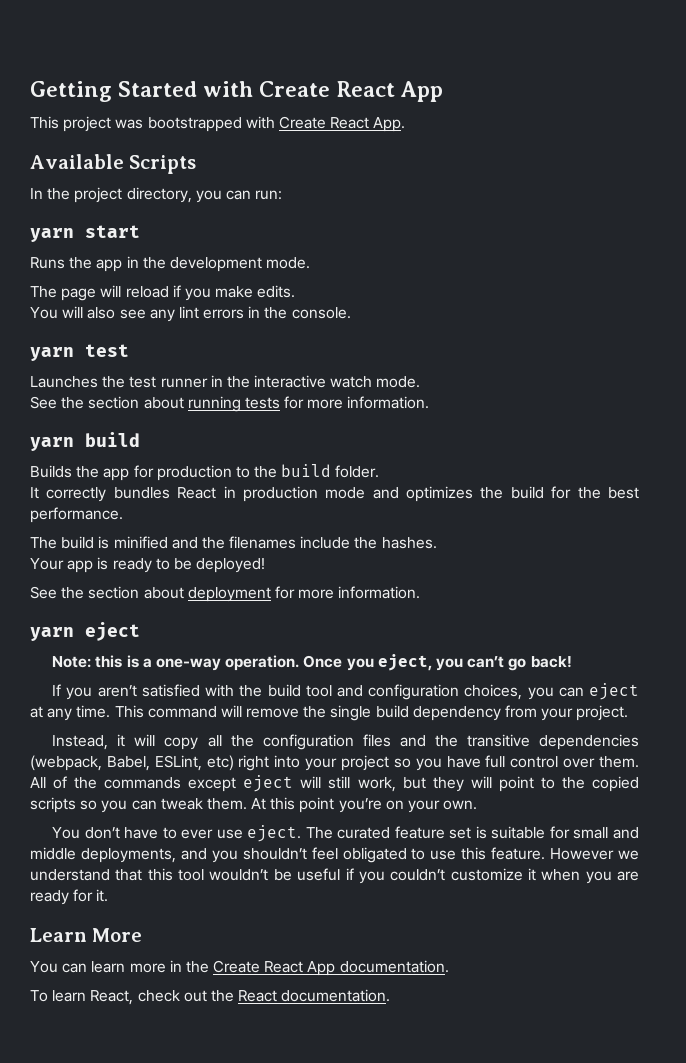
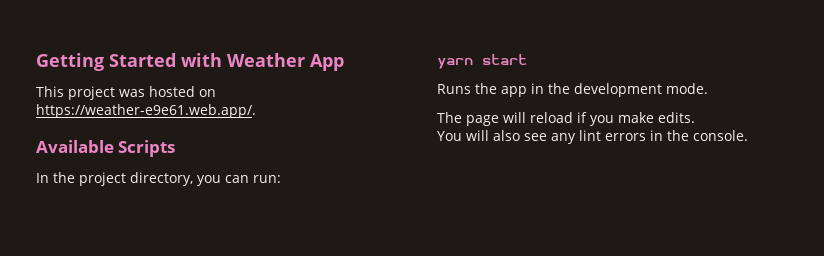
[259,81,396,97] Create React -> [227,53,305,67] Weather
[147,116,406,132] bootstrapped with Create React App. -> [149,86,216,97] [36,104,256,118] hosted on https://weather-e9e61.web.app/.
[30,344,129,361] [30,375,421,388] [30,396,430,412] [30,432,140,451] [30,464,380,481] [30,486,639,502] [30,507,123,523] [30,536,437,549] [30,557,266,573] [30,586,421,602] [30,622,140,641] [52,654,572,671] [52,683,640,700] [30,705,629,721] [52,734,639,750] [30,755,639,771] [30,775,639,792] [30,797,478,813] [52,825,639,842] [30,847,639,863] [30,868,639,884] [30,889,109,905] [30,928,143,942] [30,960,449,976] [30,989,391,1005] // yarn test // Launches the test runner in the interactive watch mode. // See the section about running tests for more information. // yarn build // Builds the app for production to the build folder. // It correctly bundles React in production mode and optimizes the build for the best performance. // The build is minified and the filenames include the hashes. // Your app is ready to be deployed! // See the section about deployment for more information. // yarn eject // Note: this is a one-way operation. Once you eject, you can’t go back! // If you aren’t satisfied with the build tool and configuration choices, you can eject at any time. This command will remove the single build dependency from your project. // Instead, it will copy all the configuration files and the transitive dependencies (webpack, Babel, ESLint, etc) right into your project so you have full control over them. All of the commands except eject will still work, but they will point to the copied scripts so you can tweak them. At this point you’re on your own. // You don’t have to ever use eject. The curated feature set is suitable for small and middle deployments, and you shouldn’t feel obligated to use this feature. However we understand that this tool wouldn’t be useful if you couldn’t customize it when you are ready for it. // Learn More // You can learn more in the Create React App documentation. // To learn React, check out the React documentation. -> (748, 135) none

